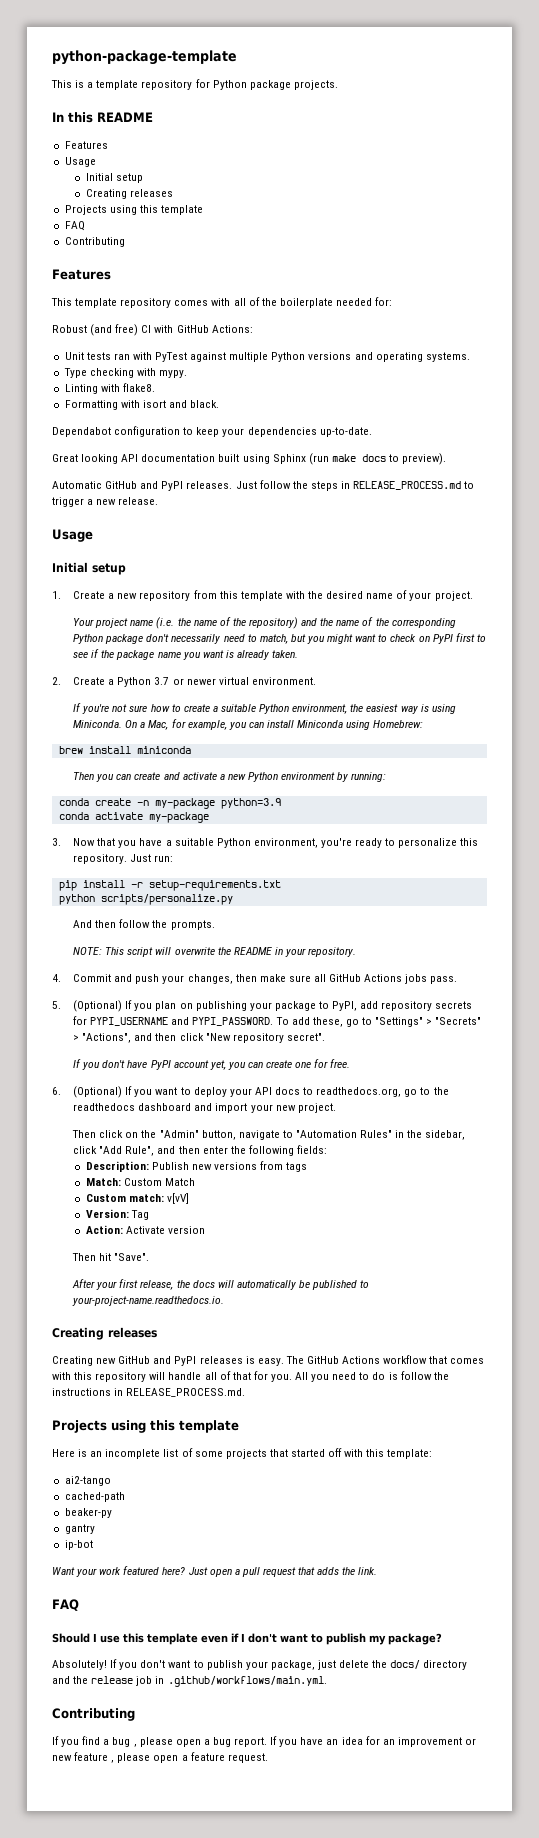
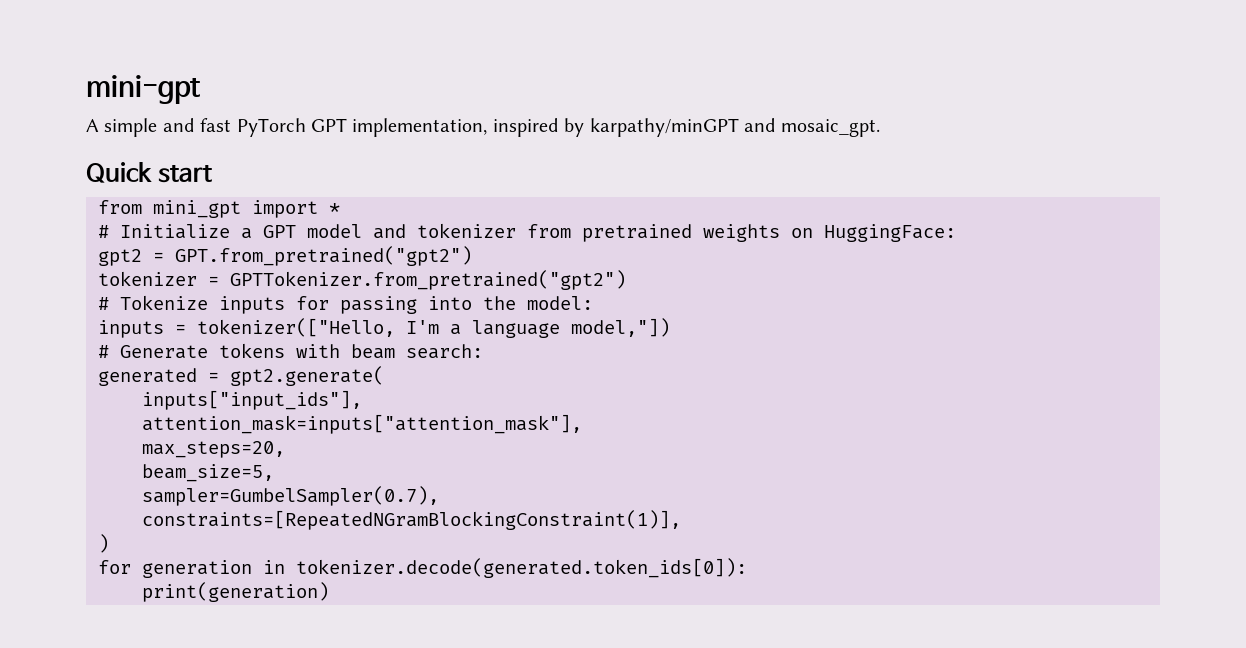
[52,50,237,65] [51,79,338,90] [52,112,153,123] [64,141,108,149] [64,157,96,167] [85,173,143,183] [85,189,173,199] [64,205,203,215] [64,221,85,231] [64,237,125,247] [52,269,111,280] [51,297,393,308] [52,324,253,336] [64,352,470,362] [63,368,187,378] [64,383,155,394] [64,400,220,410] [52,426,372,437] [52,453,447,465] [52,480,475,491] [52,497,159,507] [52,529,93,542] [52,562,126,575] [52,590,473,601] [73,617,456,629] [73,633,486,644] [73,649,299,660] [52,677,316,687] [73,703,456,714] [73,719,424,730] [58,746,191,754] [73,772,387,782] [58,798,281,809] [58,812,209,823] [52,838,479,848] [73,854,174,864] [58,880,281,891] [58,894,233,905] [73,919,215,930] [73,947,357,957] [52,974,458,984] [52,1000,473,1012] [73,1016,482,1027] [73,1033,325,1043] [73,1059,351,1070] [52,1086,449,1098] [73,1103,336,1113] [72,1130,466,1140] [73,1145,327,1156] [85,1161,308,1172] [85,1178,195,1186] [85,1193,189,1204] [85,1209,149,1220] [85,1225,205,1234] [72,1253,150,1261] [72,1279,370,1290] [72,1296,225,1306] [52,1327,157,1340] [52,1355,485,1366] [52,1371,449,1382] [52,1388,246,1397] [52,1420,239,1433] [52,1448,433,1459] [64,1476,111,1486] [64,1492,125,1502] [64,1508,112,1518] [64,1524,95,1534] [64,1540,93,1550] [52,1566,378,1577] [52,1599,79,1611] [52,1633,442,1645] [52,1659,468,1670] [52,1676,327,1687] [52,1708,135,1721] [52,1736,476,1747] [52,1752,268,1763] python-package-template // This is a template repository for Python package projects. // In this README // Features // Usage // Initial setup // Creating releases // Projects using this template // FAQ // Contributing // Features // This template repository comes with all of the boilerplate needed for: // Robust (and free) CI with GitHub Actions: // Unit tests ran with PyTest against multiple Python versions and operating systems. // Type checking with mypy. // Linting with flake8. // Formatting with isort and black. // Dependabot configuration to keep your dependencies up-to-date. // Great looking API documentation built using Sphinx (run make docs to preview). // Automatic GitHub and PyPI releases. Just follow the steps in RELEASE_PROCESS.md to trigger a new release. // Usage // Initial setup // 1. Create a new repository from this template with the desired name of your project. // Your project name (i.e. the name of the repository) and the name of the corresponding Python package don't necessarily need to match, but you might want to check on PyPI first to see if the package name you want is already taken. // 2. Create a Python 3.7 or newer virtual environment. // If you're not sure how to create a suitable Python environment, the easiest way is using Miniconda. On a Mac, for example, you can install Miniconda using Homebrew: // brew install miniconda // Then you can create and activate a new Python environment by running: // conda create -n my-package python=3.9 // conda activate my-package // 3. Now that you have a suitable Python environment, you're ready to personalize this repository. Just run: // pip install -r setup-requirements.txt // python scripts/personalize.py // And then follow the prompts. // NOTE: This script will overwrite the README in your repository. // 4. Commit and push your changes, then make sure all GitHub Actions jobs pass. // 5. (Optional) If you plan on publishing your package to PyPI, add repository secrets for PYPI_USERNAME and PYPI_PASSWORD. To add these, go to "Settings" > "Secrets" > "Actions", and then click "New repository secret". // If you don't have PyPI account yet, you can create one for free. // 6. (Optional) If you want to deploy your API docs to readthedocs.org, go to the readthedocs dashboard and import your new project. // Then click on the "Admin" button, navigate to "Automation Rules" in the sidebar, click "Add Rule", and then enter the following fields: // Description: Publish new versions from tags // Match: Custom Match // Custom match: v[vV] // Version: Tag // Action: Activate version // Then hit "Save". // After your first release, the docs will automatically be published to your-project-name.readthedocs.io. // Creating releases // Creating new GitHub and PyPI releases is easy. The GitHub Actions workflow that comes with this repository will handle all of that for you. All you need to do is follow the instructions in RELEASE_PROCESS.md. // Projects using this template // Here is an incomplete list of some projects that started off with this template: // ai2-tango // cached-path // beaker-py // gantry // ip-bot // Want your work featured here? Just open a pull request that adds the link. // FAQ // Should I use this template even if I don't want to publish my package? // Absolutely! If you don't want to publish your package, just delete the docs/ directory and the release job in .github/workflows/main.yml. // Contributing // If you find a bug , please open a bug report. If you have an idea for an improvement or new feature , please open a feature request. -> [86,75,200,104] [86,118,881,137] [86,162,212,183] [98,200,340,218] [98,223,956,242] [98,246,472,266] [98,270,626,290] [98,295,593,314] [98,318,670,338] [98,343,483,359] [98,366,384,386] [142,390,362,410] [142,414,582,434] [142,441,285,458] [142,464,274,482] [142,486,439,506] [142,510,681,530] [98,534,109,553] [98,558,747,578] [142,582,329,602] mini-gpt // A simple and fast PyTorch GPT implementation, inspired by karpathy/minGPT and mosaic_gpt. // Quick start // from mini_gpt import * // # Initialize a GPT model and tokenizer from pretrained weights on HuggingFace: // gpt2 = GPT.from_pretrained("gpt2") // tokenizer = GPTTokenizer.from_pretrained("gpt2") // # Tokenize inputs for passing into the model: // inputs = tokenizer(["Hello, I'm a language model,"]) // # Generate tokens with beam search: // generated = gpt2.generate( // inputs["input_ids"], // attention_mask=inputs["attention_mask"], // max_steps=20, // beam_size=5, // sampler=GumbelSampler(0.7), // constraints=[RepeatedNGramBlockingConstraint(1)], // ) // for generation in tokenizer.decode(generated.token_ids[0]): // print(generation)

